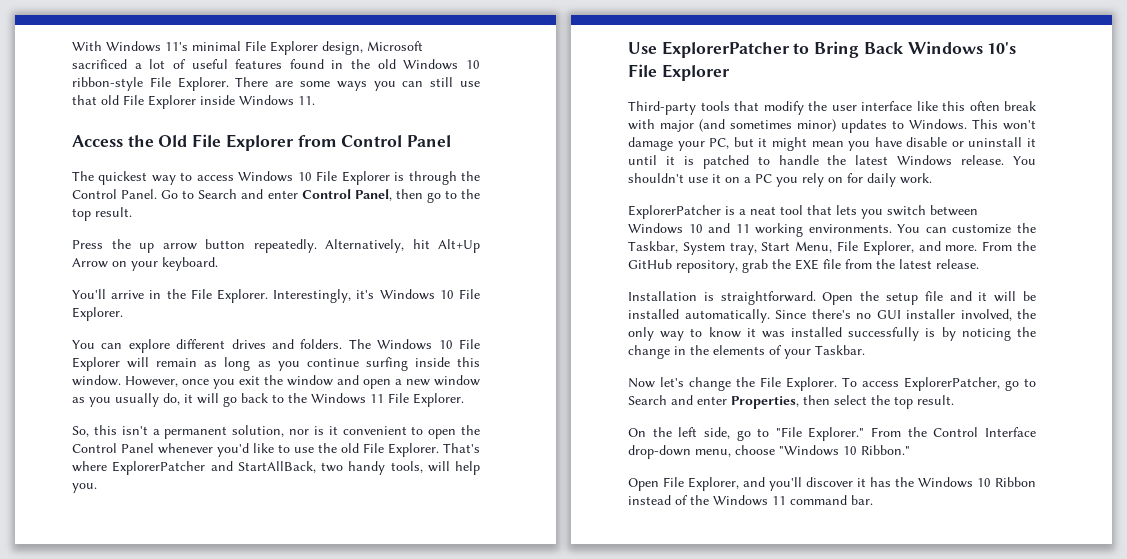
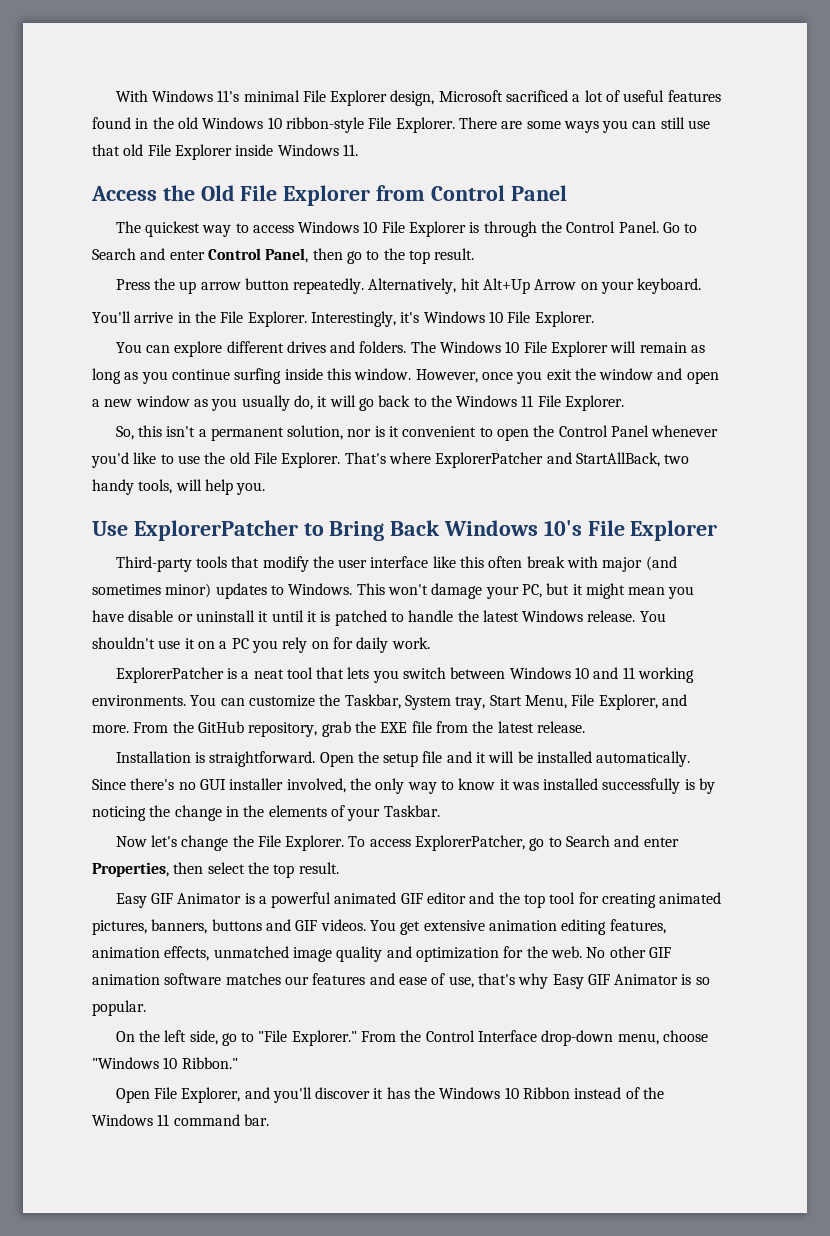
(954, 400) none -> [115,892,722,908] [92,919,666,935] [92,946,671,962] [92,973,710,989] [92,1000,146,1016] // Easy GIF Animator is a powerful animated GIF editor and the top tool for creating animated pictures, banners, buttons and GIF videos. You get extensive animation editing features, animation effects, unmatched image quality and optimization for the web. No other GIF animation software matches our features and ease of use, that's why Easy GIF Animator is so popular.

